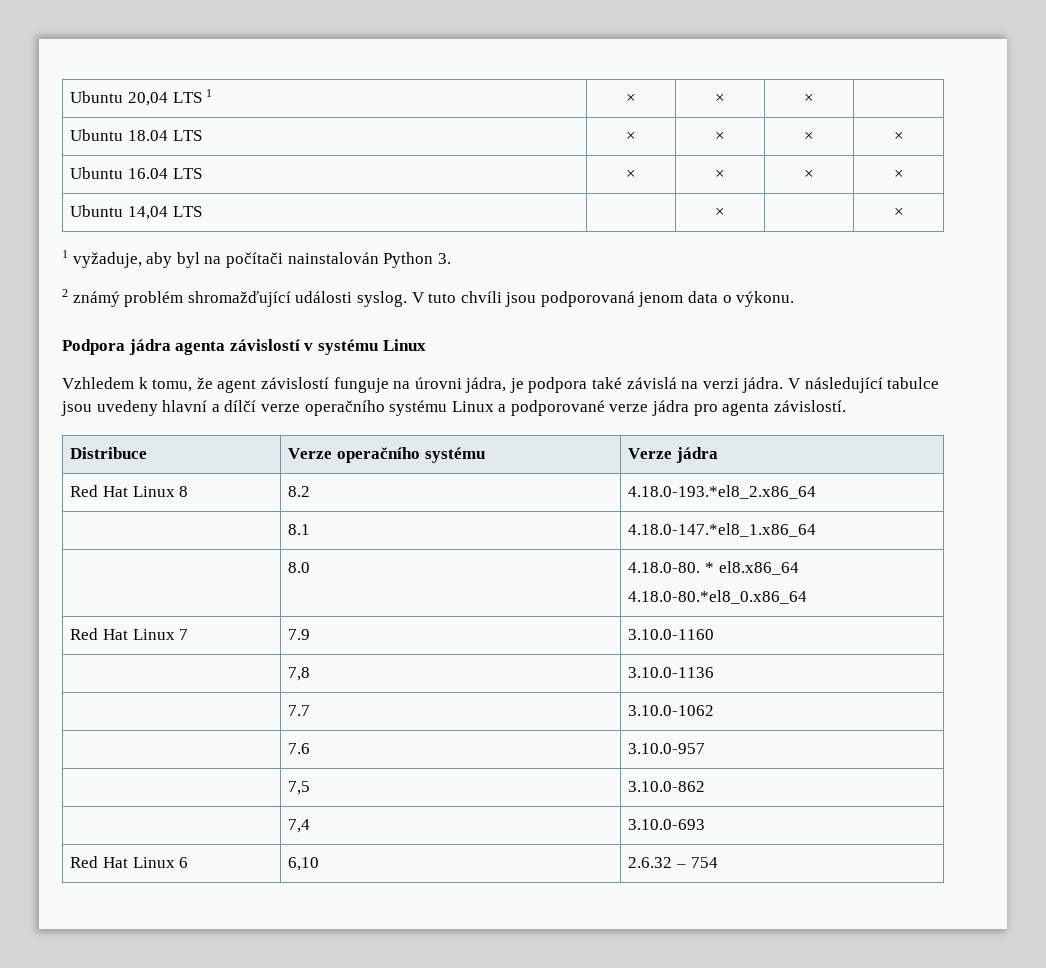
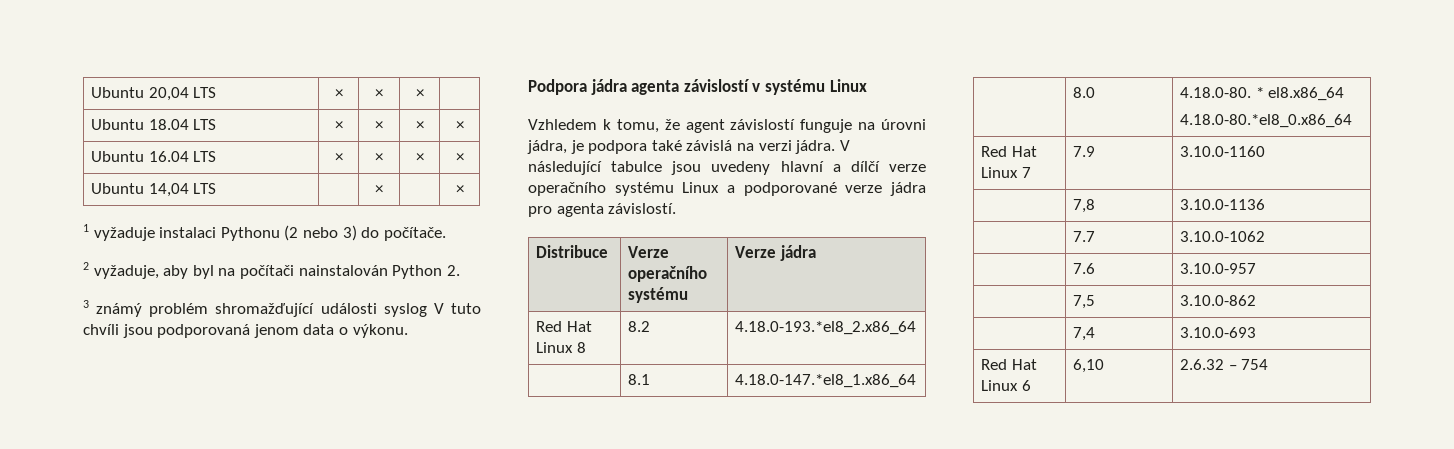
[206,89,213,97] 1 -> (217, 92) none
(68, 254) none -> [93,225,446,241] [83,262,89,270] vyžaduje instalaci Pythonu (2 nebo 3) do počítače. // 2
[437,253,451,264] [62,289,68,297] 3. // 2 -> [446,265,460,276] [83,300,89,308] 2. // 3
[356,291,407,307] syslog. -> [383,303,427,317] syslog

